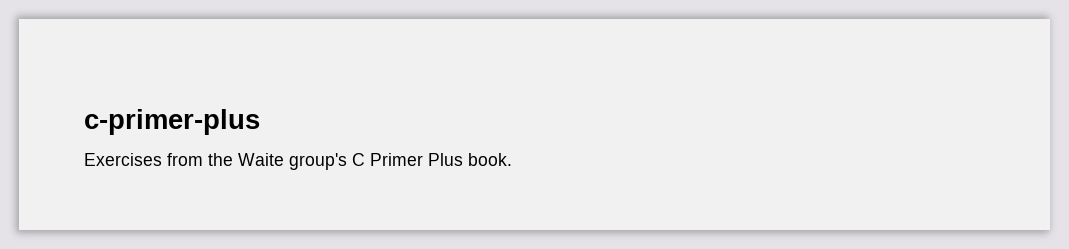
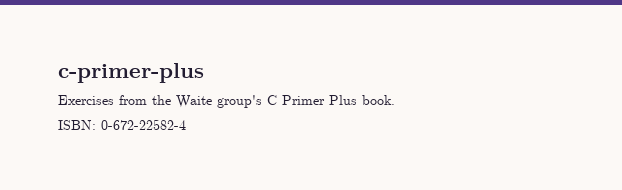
(512, 159) none -> [58,119,186,130] // ISBN: 0-672-22582-4

